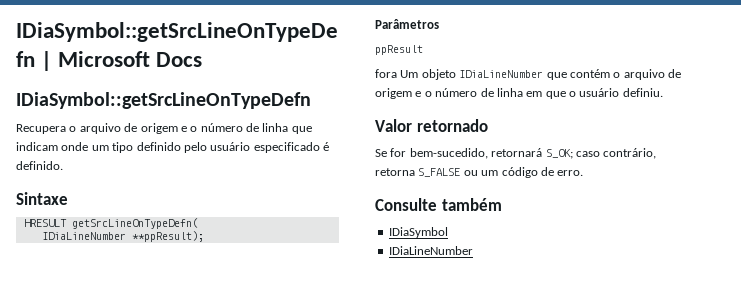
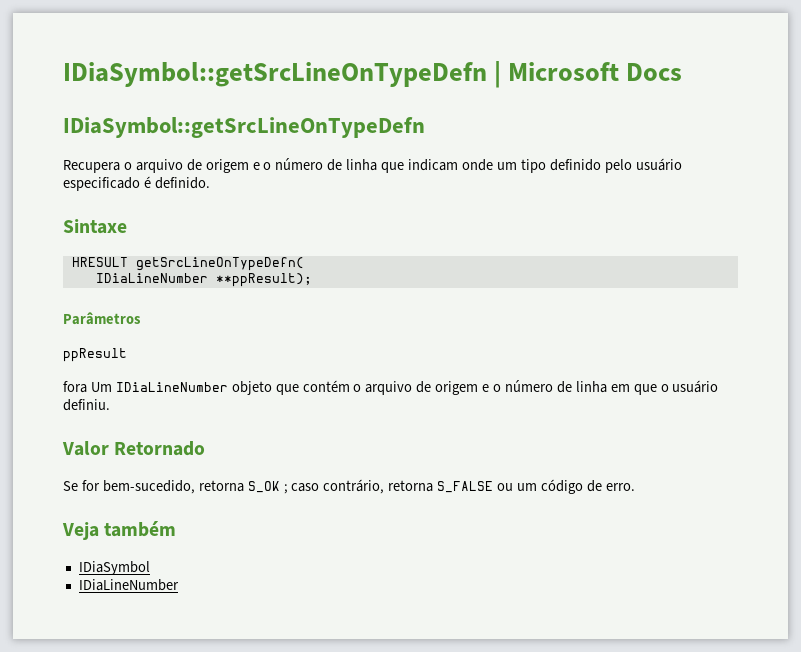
[421,69,544,80] objeto IDiaLineNumber -> [115,381,272,395] IDiaLineNumber objeto
[416,119,488,132] retornado -> [114,441,206,456] Retornado
[491,148,573,159] retornará S_OK; -> [198,480,288,494] retorna S_OK ;
[375,198,437,211] Consulte -> [62,522,99,540] Veja

